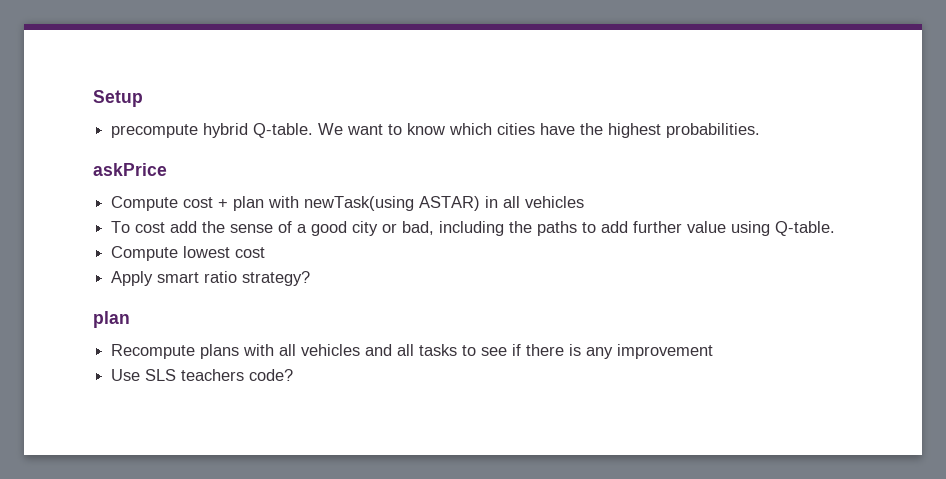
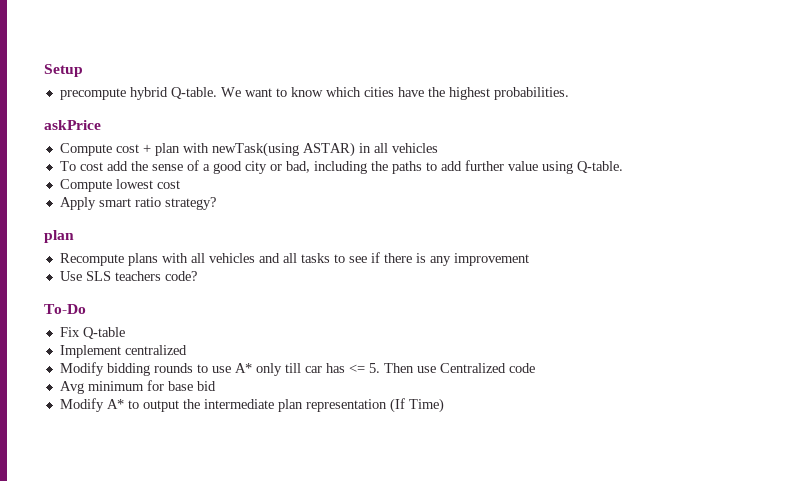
(294, 375) none -> [44,304,86,314] [59,327,125,339] [59,345,187,358] [59,362,535,376] [59,380,216,394] [59,398,444,413] // To-Do // Fix Q-table // Implement centralized // Modify bidding rounds to use A* only till car has <= 5. Then use Centralized code // Avg minimum for base bid // Modify A* to output the intermediate plan representation (If Time)

